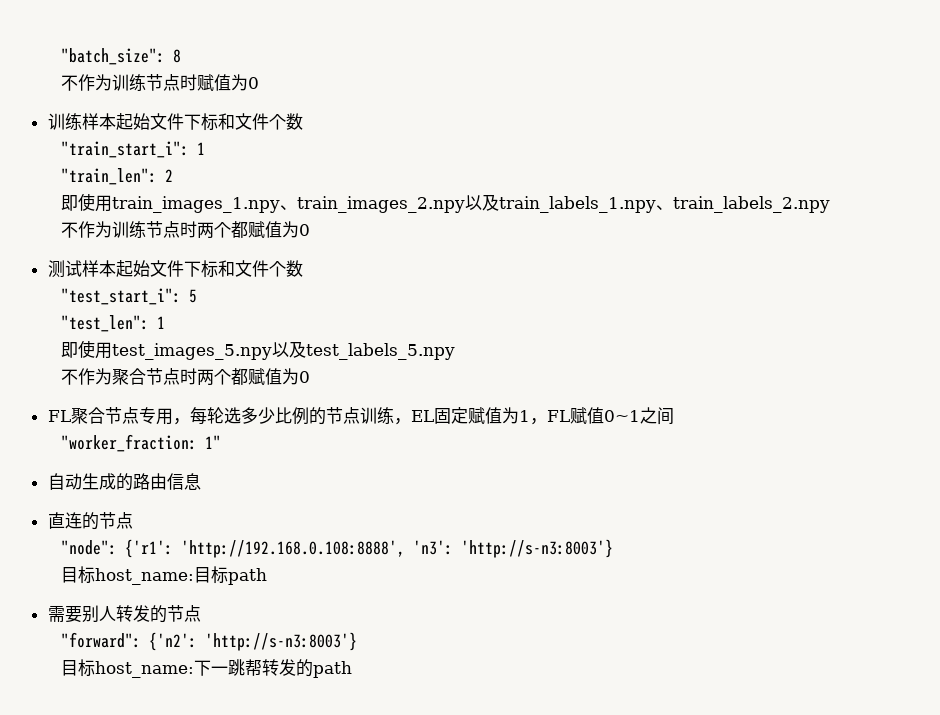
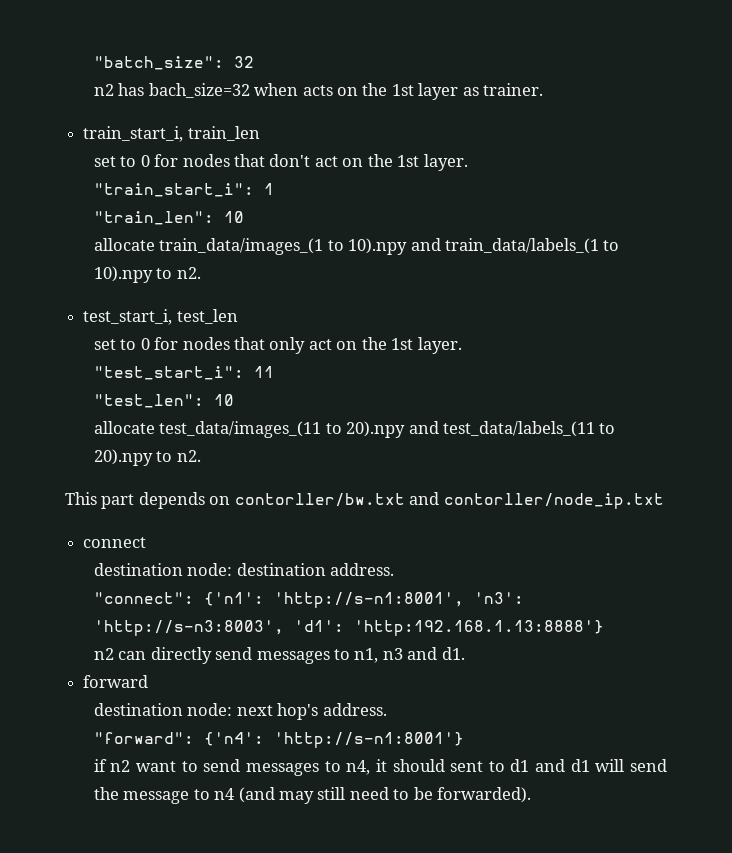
[172,49,181,63] [60,74,259,91] [47,113,303,131] [60,141,205,158] [60,168,173,185] [60,193,830,213] [60,221,310,238] [47,260,303,278] 8 // 不作为训练节点时赋值为0 // 训练样本起始文件下标和文件个数 // "train_start_i": 1 // "train_len": 2 // 即使用train_images_1.npy、train_images_2.npy以及train_labels_1.npy、train_labels_2.npy // 不作为训练节点时两个都赋值为0 // 测试样本起始文件下标和文件个数 -> [233,56,254,68] [93,83,544,100] [83,126,260,142] [93,154,468,171] [93,183,274,197] [93,211,244,225] [93,238,620,255] [93,266,201,283] [83,309,238,325] [93,337,462,354] 32 // n2 has bach_size=32 when acts on the 1st layer as trainer. // train_start_i, train_len // set to 0 for nodes that don't act on the 1st layer. // "train_start_i": 1 // "train_len": 10 // allocate train_data/images_(1 to 10).npy and train_data/labels_(1 to 10).npy to n2. // test_start_i, test_len // set to 0 for nodes that only act on the 1st layer.
[188,289,197,303] 5 -> [253,366,274,378] 11
[156,316,165,329] [60,340,455,360] [60,368,310,385] [47,407,674,425] [60,434,221,452] [47,473,201,491] [47,512,133,530] [60,539,613,558] [60,566,267,585] [47,605,201,623] [60,632,357,651] [60,659,352,678] 1 // 即使用test_images_5.npy以及test_labels_5.npy // 不作为聚合节点时两个都赋值为0 // FL聚合节点专用，每轮选多少比例的节点训练，EL固定赋值为1，FL赋值0~1之间 // "worker_fraction: 1" // 自动生成的路由信息 // 直连的节点 // "node": {'r1': 'http://192.168.0.108:8888', 'n3': 'http://s-n3:8003'} // 目标host_name:目标path // 需要别人转发的节点 // "forward": {'n2': 'http://s-n3:8003'} // 目标host_name:下一跳帮转发的path -> [213,394,234,406] [93,421,616,438] [93,449,201,466] [65,492,664,509] [83,537,147,548] [93,563,395,576] [93,592,524,608] [93,620,604,636] [93,647,465,664] [83,675,149,688] [93,703,387,720] [93,732,464,748] [93,759,668,776] [93,787,532,804] 10 // allocate test_data/images_(11 to 20).npy and test_data/labels_(11 to 20).npy to n2. // This part depends on contorller/bw.txt and contorller/node_ip.txt // connect // destination node: destination address. // "connect": {'n1': 'http://s-n1:8001', 'n3': 'http://s-n3:8003', 'd1': 'http:192.168.1.13:8888'} // n2 can directly send messages to n1, n3 and d1. // forward // destination node: next hop's address. // "forward": {'n4': 'http://s-n1:8001'} // if n2 want to send messages to n4, it should sent to d1 and d1 will send the message to n4 (and may still need to be forwarded).

